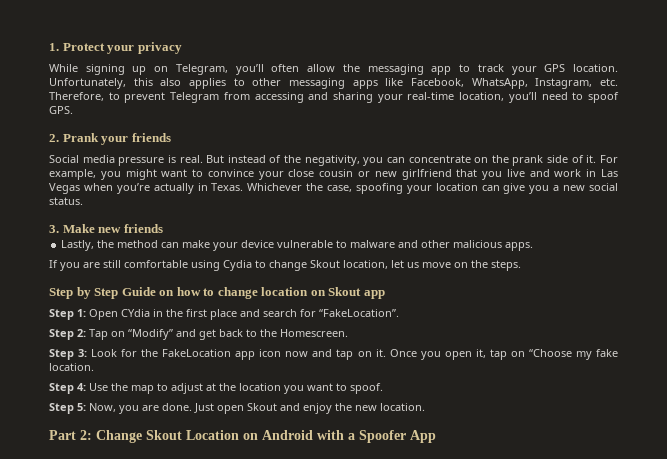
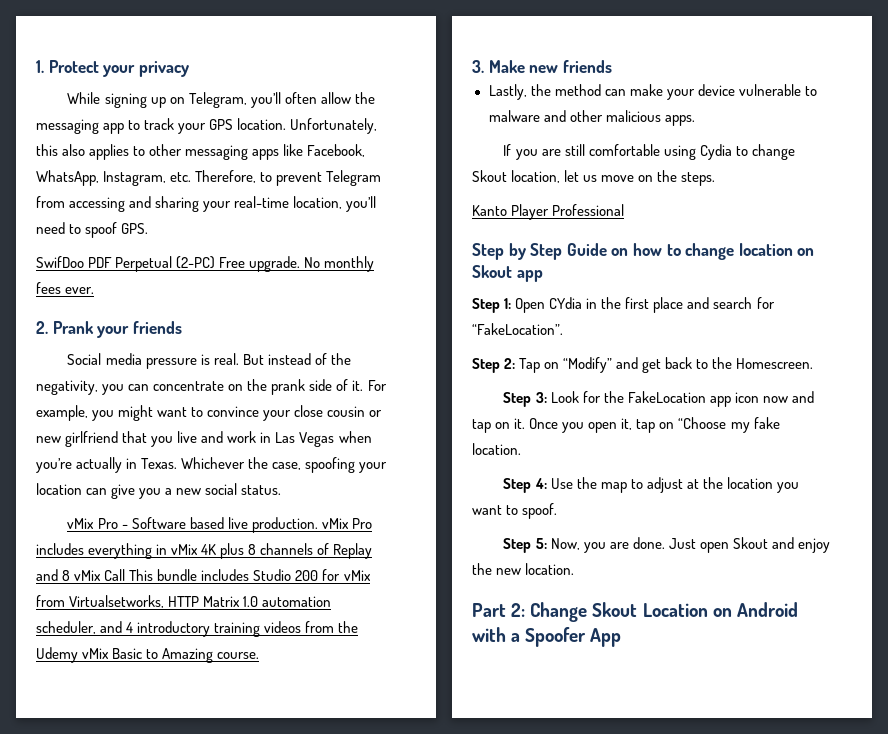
(73, 110) none -> [36,256,375,272] [36,282,95,294] // SwifDoo PDF Perpetual (2-PC) Free upgrade. No monthly fees ever.
(83, 201) none -> [67,517,372,533] [36,543,373,559] [36,569,371,581] [36,595,332,608] [36,621,359,637] [36,647,260,663] // vMix Pro - Software based live production. vMix Pro includes everything in vMix 4K plus 8 channels of Replay and 8 vMix Call This bundle includes Studio 200 for vMix from Virtualsetworks, HTTP Matrix 1.0 automation scheduler, and 4 introductory training videos from the Udemy vMix Basic to Amazing course.
(521, 265) none -> [472,204,625,220] // Kanto Player Professional

